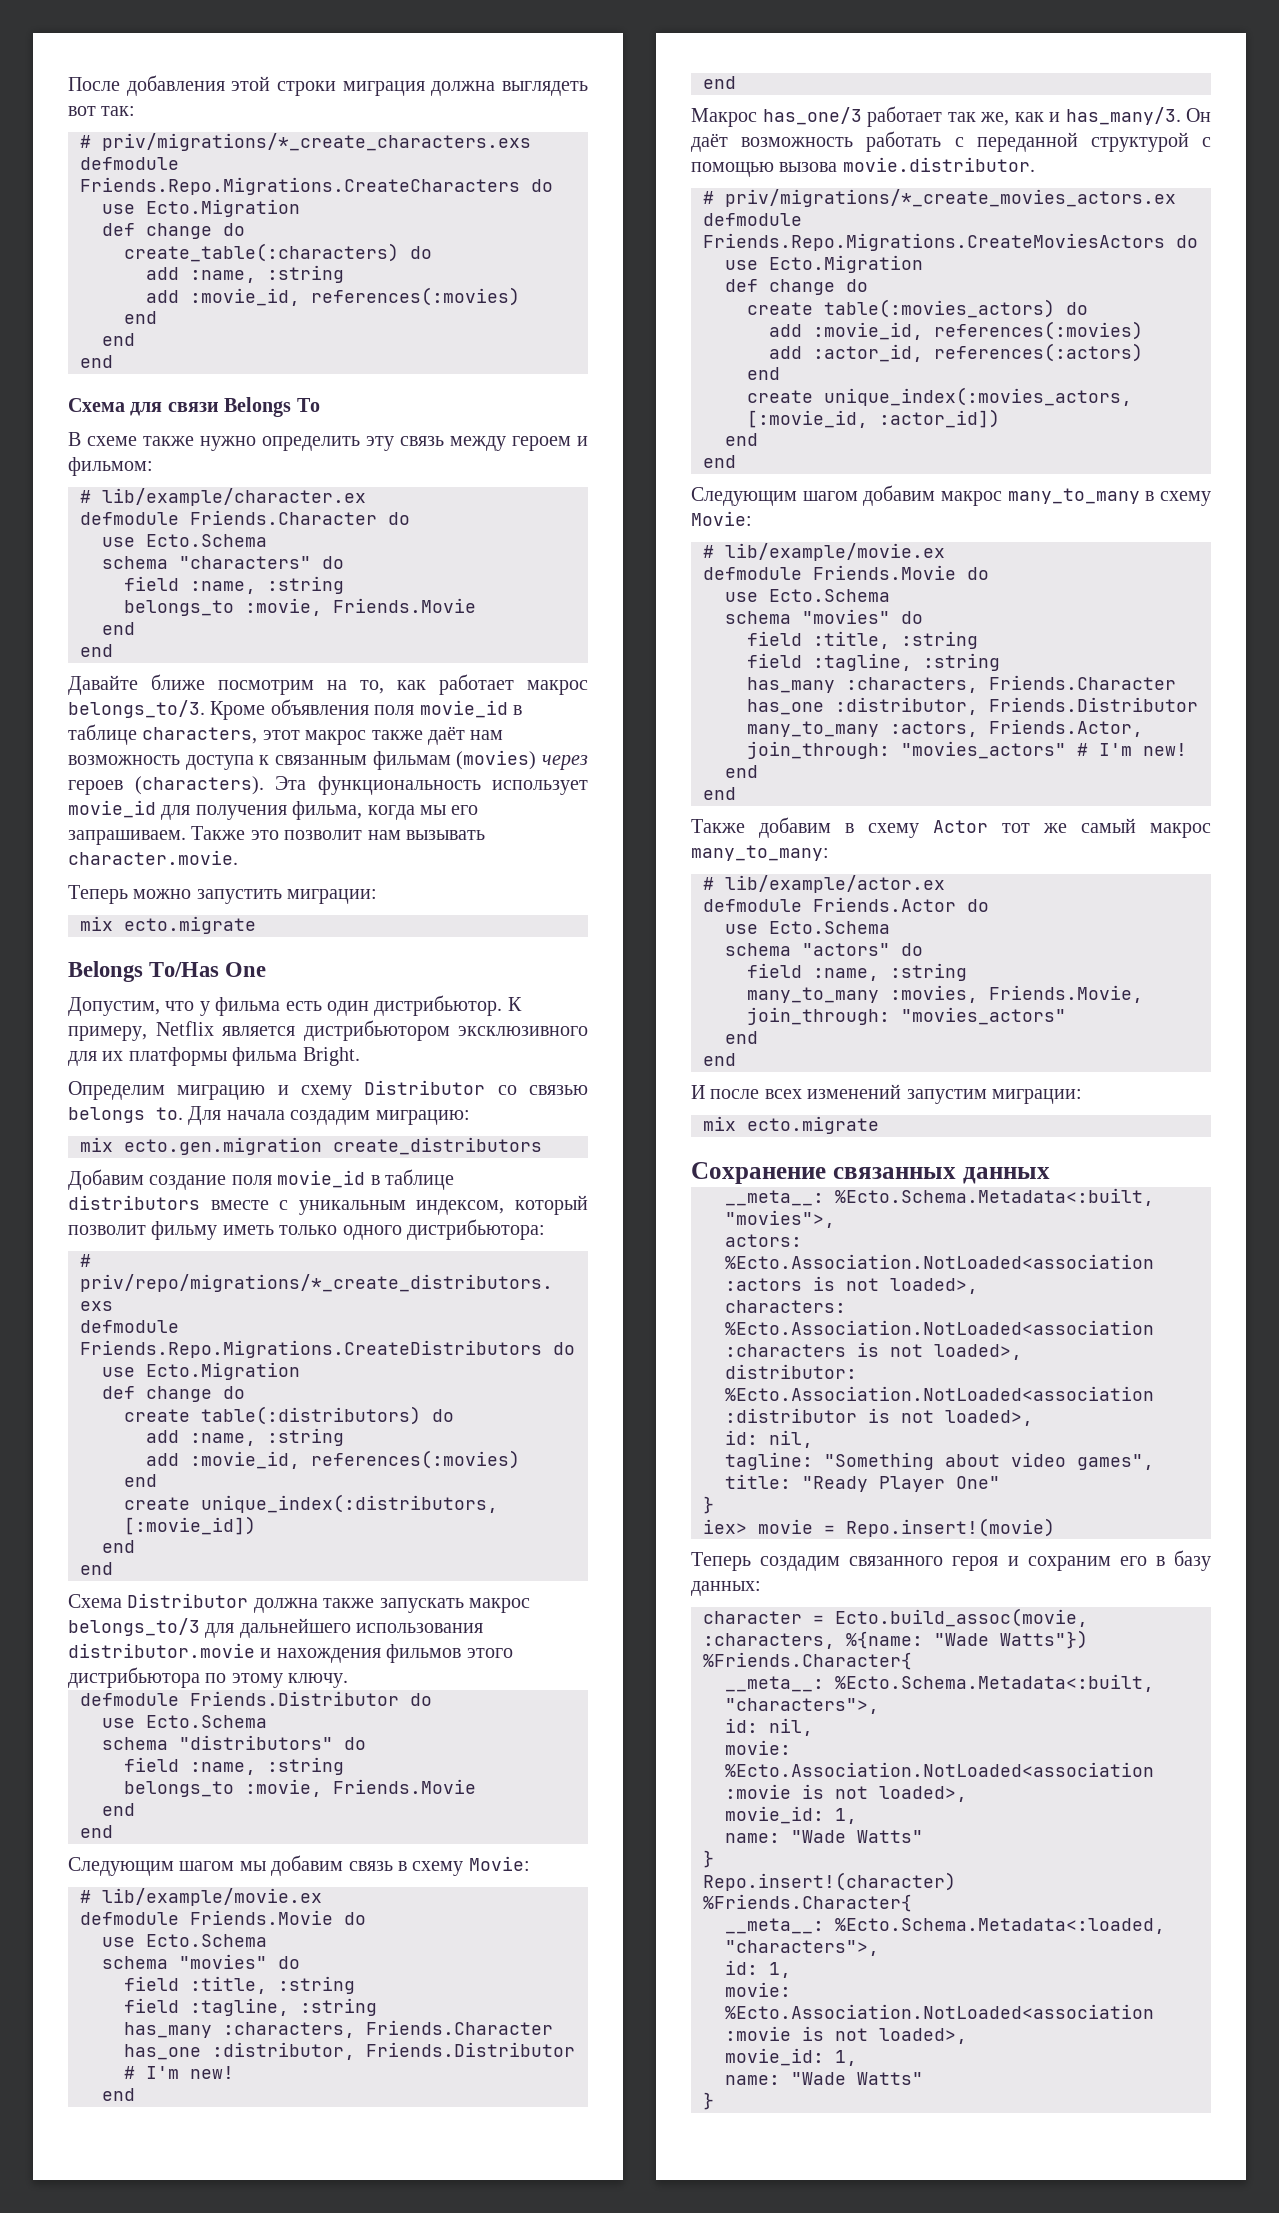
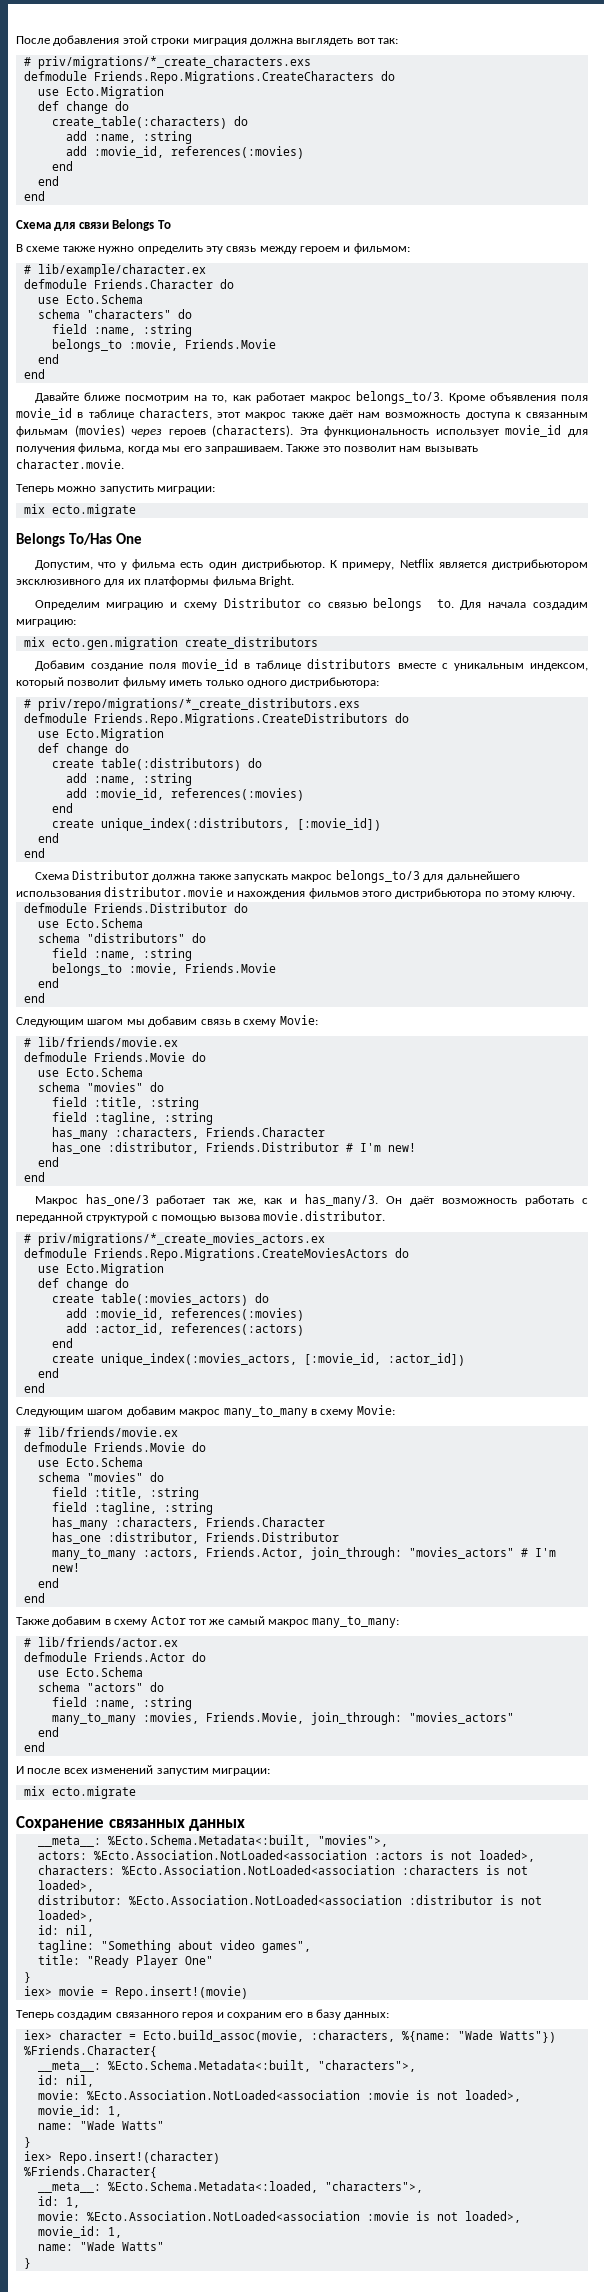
[102,1888,322,1906] lib/example/movie.ex -> [37,1037,178,1047] lib/friends/movie.ex
[725,543,945,561] lib/example/movie.ex -> [37,1427,178,1437] lib/friends/movie.ex
[725,875,945,893] lib/example/actor.ex -> [37,1637,178,1647] lib/friends/actor.ex
(761, 1588) none -> [23,2030,52,2040] iex>
(714, 1859) none -> [23,2151,52,2161] iex>

